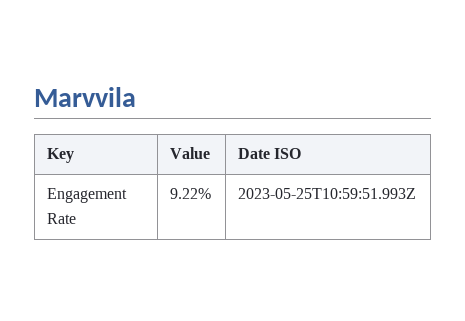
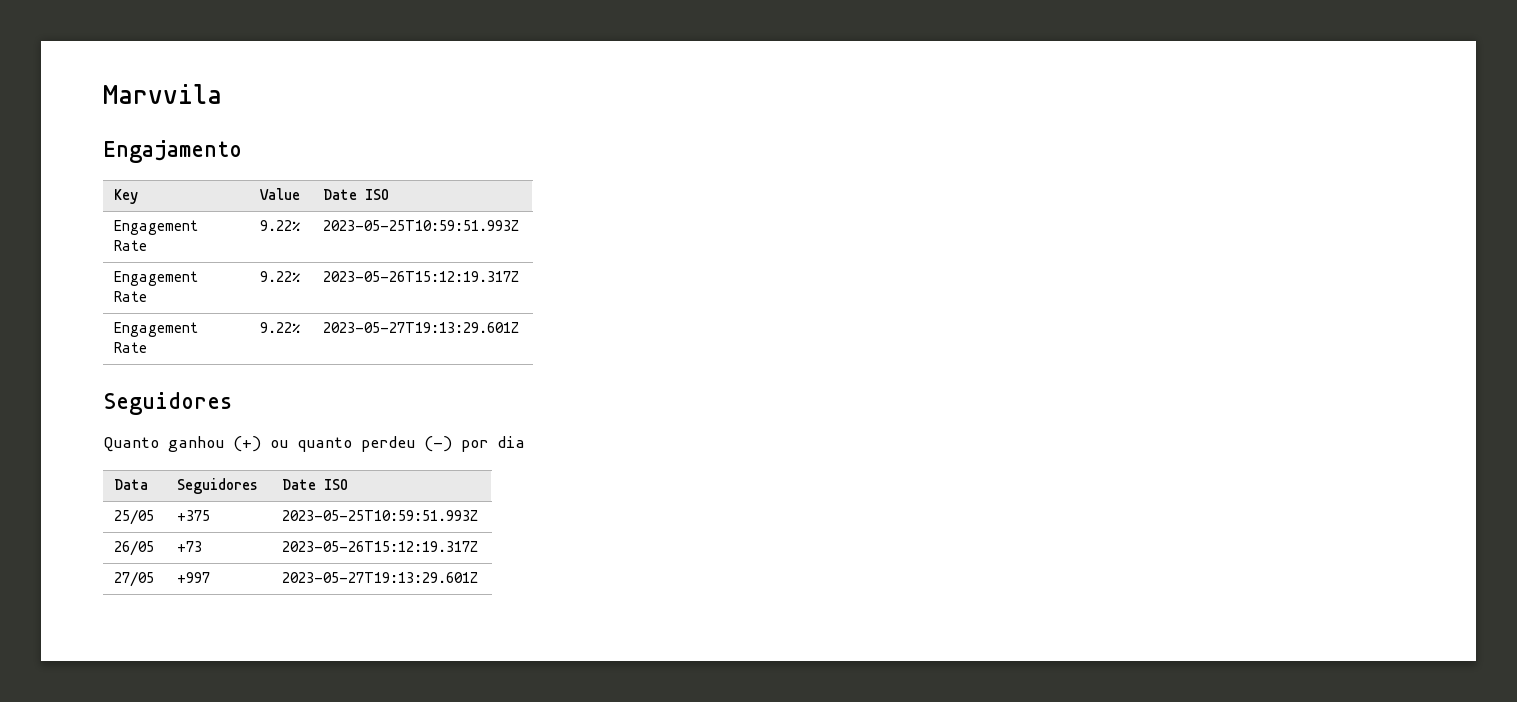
(136, 97) none -> [103,140,242,163] // Engajamento
(416, 193) none -> [114,271,199,286] [114,291,148,302] [260,271,301,282] [323,271,520,282] [114,322,199,337] [114,342,148,353] [260,322,301,333] [323,322,520,333] [103,392,232,415] [103,436,525,452] [114,479,149,490] [177,478,259,494] [282,479,349,490] [114,509,155,525] [177,510,211,521] [282,510,479,521] [114,540,155,556] [177,541,203,552] [282,541,479,552] [114,571,155,587] [177,572,211,583] [282,572,479,583] // Engagement Rate | 9.22% | 2023-05-26T15:12:19.317Z // Engagement Rate | 9.22% | 2023-05-27T19:13:29.601Z // Seguidores // Quanto ganhou (+) ou quanto perdeu (-) por dia // Data | Seguidores | Date ISO // 25/05 | +375 | 2023-05-25T10:59:51.993Z // 26/05 | +73 | 2023-05-26T15:12:19.317Z // 27/05 | +997 | 2023-05-27T19:13:29.601Z

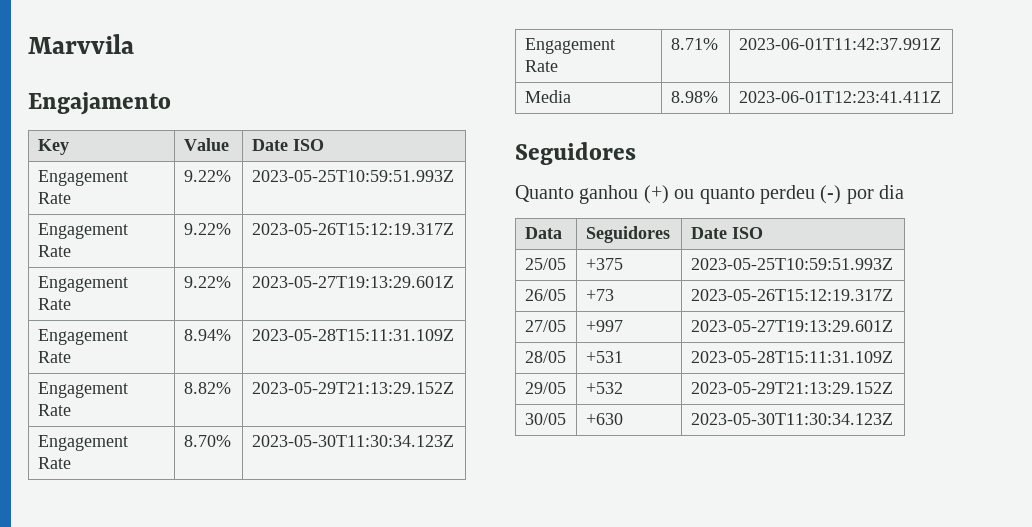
(520, 327) none -> [37,329,128,345] [37,351,71,363] [183,329,231,341] [251,329,454,341] [37,382,128,398] [37,404,71,416] [183,382,231,394] [251,382,454,394] [37,435,128,451] [37,457,71,469] [183,435,231,447] [251,435,454,447] [524,38,615,54] [524,60,558,72] [670,38,718,50] [738,38,941,50] [524,90,571,103] [670,91,718,103] [738,91,941,103] // Engagement Rate | 8.94% | 2023-05-28T15:11:31.109Z // Engagement Rate | 8.82% | 2023-05-29T21:13:29.152Z // Engagement Rate | 8.70% | 2023-05-30T11:30:34.123Z // Engagement Rate | 8.71% | 2023-06-01T11:42:37.991Z // Media | 8.98% | 2023-06-01T12:23:41.411Z
(479, 577) none -> [524,351,566,363] [585,351,623,363] [690,351,893,363] [524,382,566,394] [585,382,623,394] [690,382,893,394] [524,413,566,425] [585,413,623,425] [690,413,893,425] // 28/05 | +531 | 2023-05-28T15:11:31.109Z // 29/05 | +532 | 2023-05-29T21:13:29.152Z // 30/05 | +630 | 2023-05-30T11:30:34.123Z

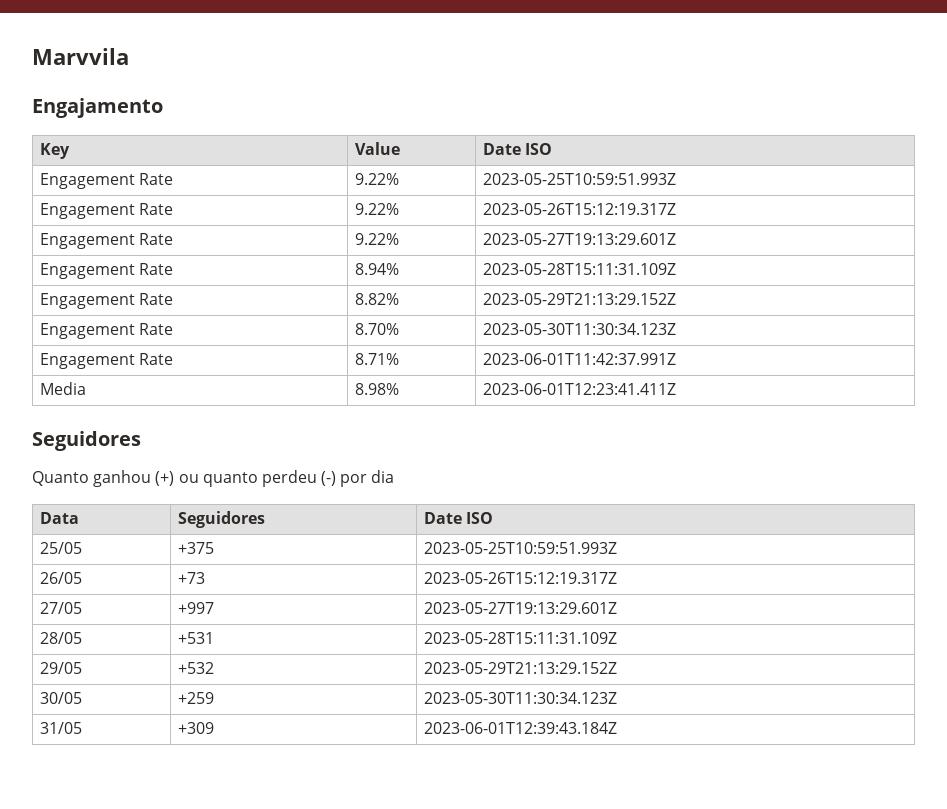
[585,413,623,425] [690,413,893,425] +630 | 2023-05-30T11:30:34.123Z -> [177,692,214,704] [423,692,617,704] [39,722,82,734] [177,722,214,734] [423,722,617,734] +259 | 2023-05-30T11:30:34.123Z // 31/05 | +309 | 2023-06-01T12:39:43.184Z

